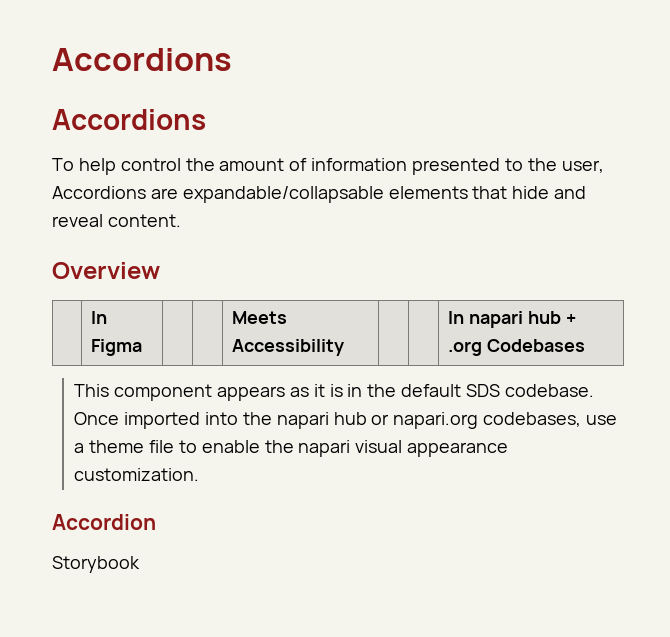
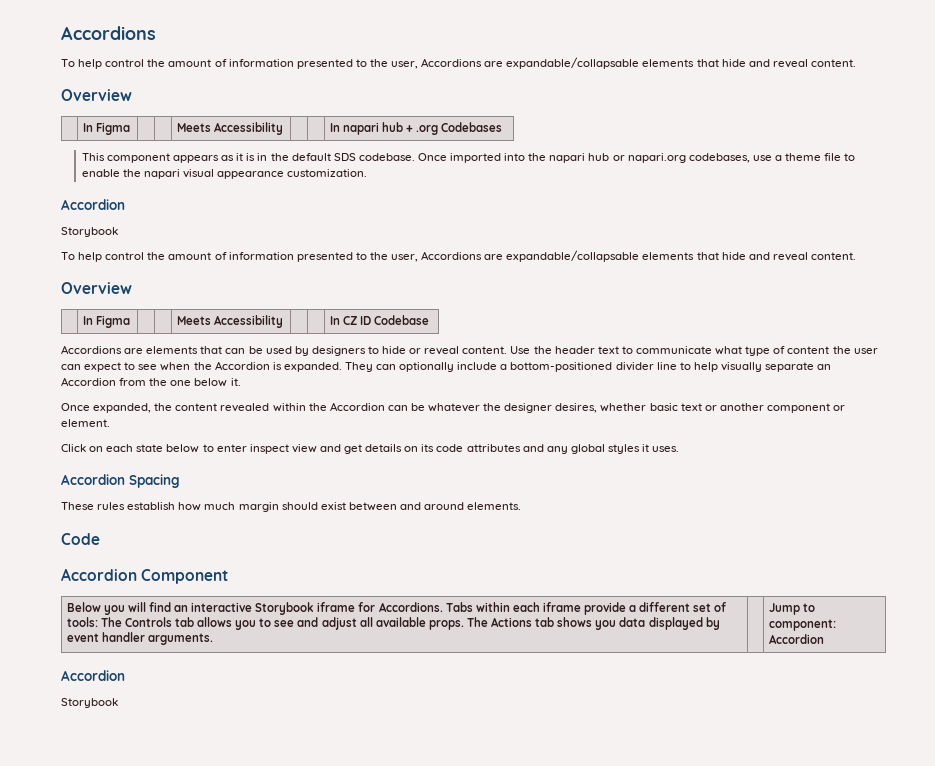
[52,48,232,71] [52,109,206,130] Accordions // Accordions -> [61,26,156,40] Accordions
(140, 564) none -> [61,250,856,262] [61,282,132,294] [82,315,130,328] [176,315,283,328] [329,315,429,325] [61,345,878,356] [61,361,832,372] [61,377,241,387] [61,402,846,413] [61,419,110,427] [61,444,680,454] [61,474,180,488] [61,502,522,512] [61,533,100,545] [61,568,229,584] [66,602,727,615] [66,617,720,630] [66,632,213,645] [768,603,815,615] [768,619,836,631] [768,634,824,644] [61,670,125,681] [61,698,118,708] // To help control the amount of information presented to the user, Accordions are expandable/collapsable elements that hide and reveal content. // Overview // | In Figma | | | Meets Accessibility | | | In CZ ID Codebase // Accordions are elements that can be used by designers to hide or reveal content. Use the header text to communicate what type of content the user can expect to see when the Accordion is expanded. They can optionally include a bottom-positioned divider line to help visually separate an Accordion from the one below it. // Once expanded, the content revealed within the Accordion can be whatever the designer desires, whether basic text or another component or element. // Click on each state below to enter inspect view and get details on its code attributes and any global styles it uses. // Accordion Spacing // These rules establish how much margin should exist between and around elements. // Code // Accordion Component // Below you will find an interactive Storybook iframe for Accordions. Tabs within each iframe provide a different set of tools: The Controls tab allows you to see and adjust all available props. The Actions tab shows you data displayed by event handler arguments. | | Jump to component: Accordion // Accordion // Storybook

